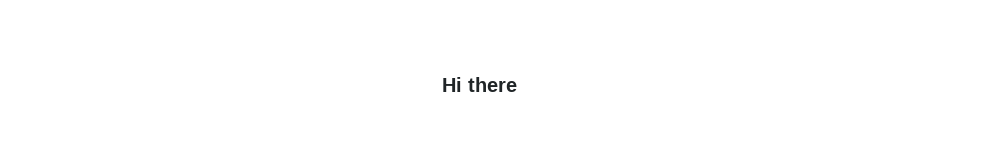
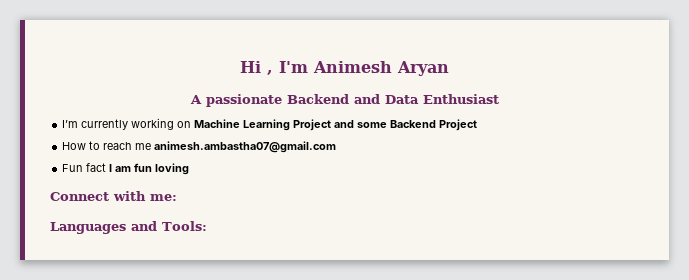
[468,77,517,92] there -> [267,61,449,76] [189,94,499,107] [62,118,478,131] [62,141,337,153] [62,163,190,175] [50,191,177,201] [50,221,207,234] , I'm Animesh Aryan // A passionate Backend and Data Enthusiast // I’m currently working on Machine Learning Project and some Backend Project // How to reach me animesh.ambastha07@gmail.com // Fun fact I am fun loving // Connect with me: // Languages and Tools:

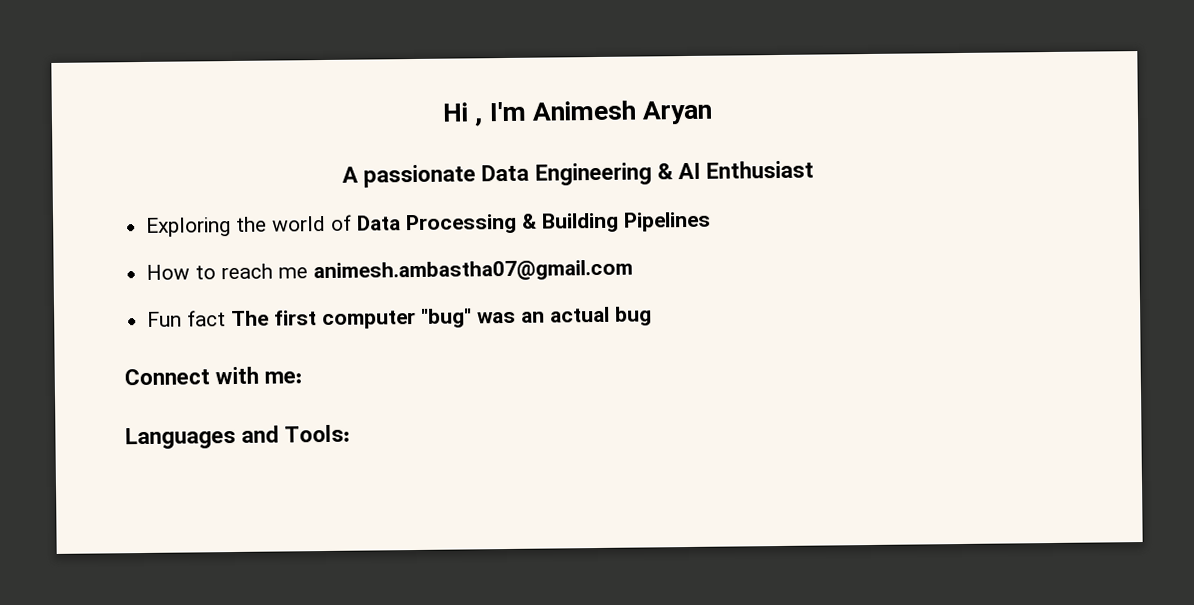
[286,94,499,104] [62,118,478,131] Backend and Data Enthusiast // I’m currently working on Machine Learning Project and some Backend Project -> [481,160,814,186] [146,211,712,237] Data Engineering & AI Enthusiast // Exploring the world of Data Processing & Building Pipelines
[109,163,190,175] I am fun loving -> [231,306,653,330] The first computer "bug" was an actual bug

